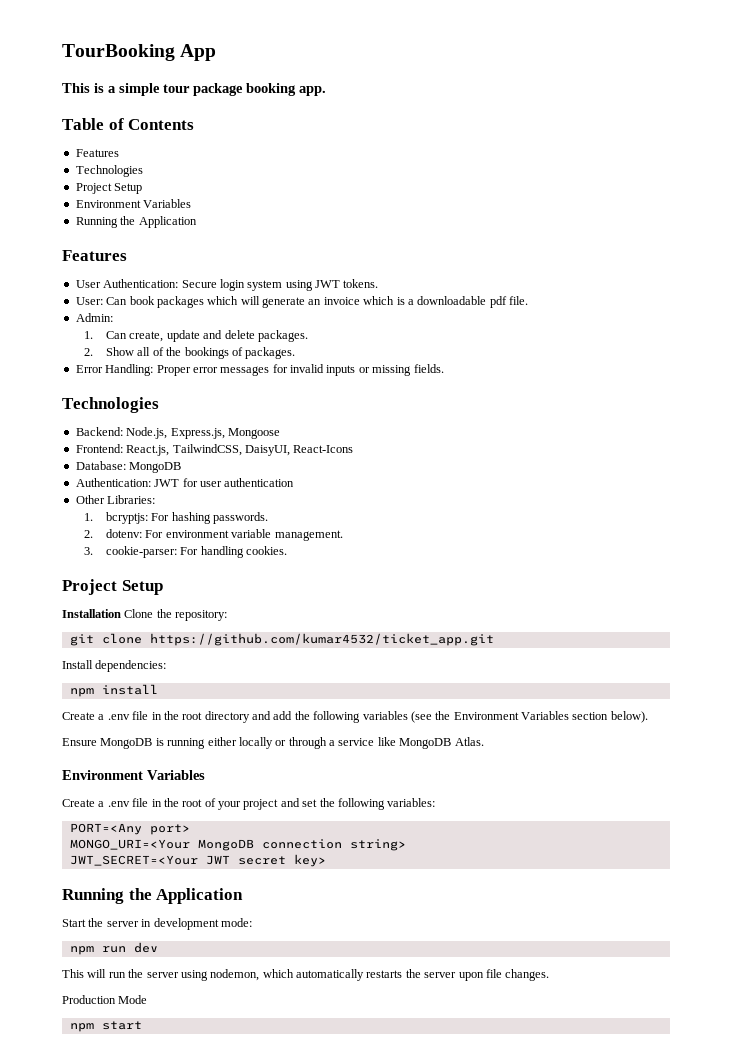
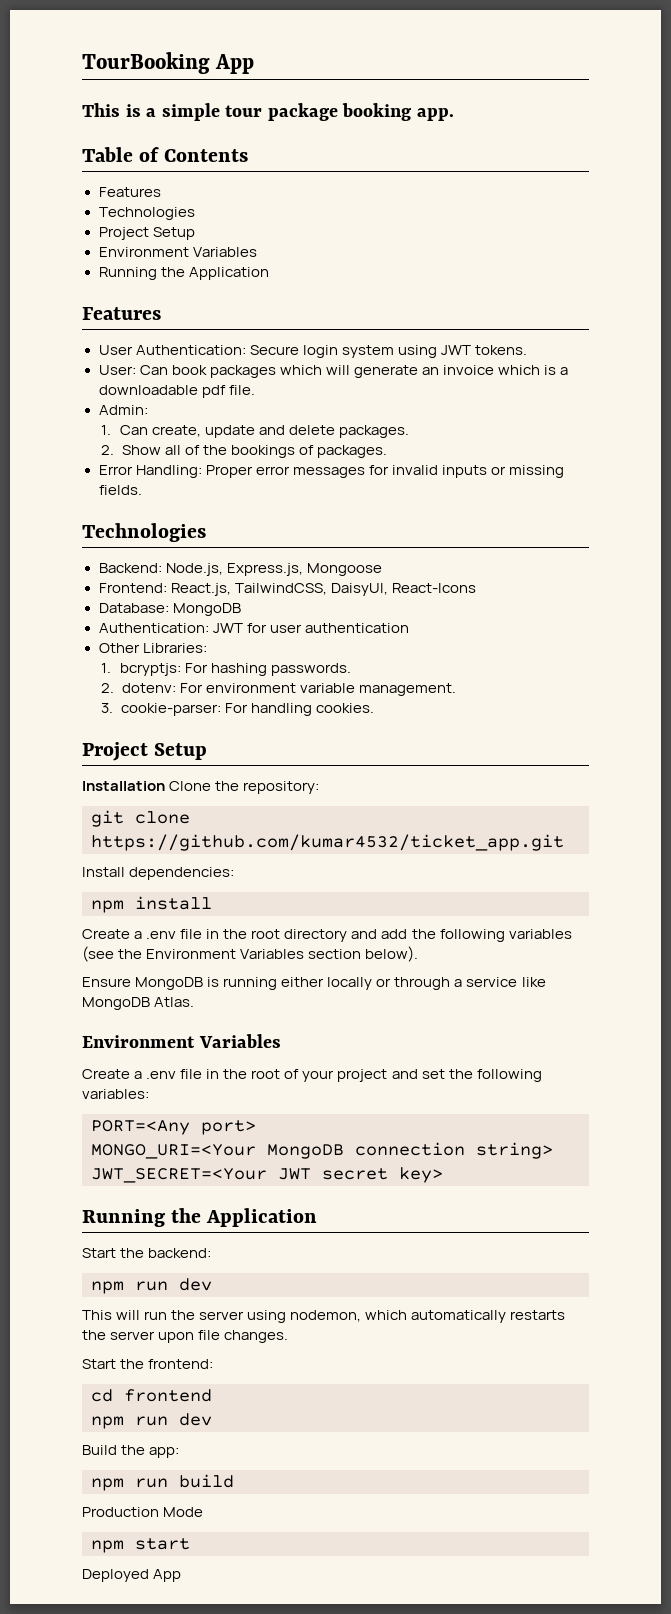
[106,918,252,930] server in development mode: -> [148,1248,212,1258] backend:
(550, 975) none -> [82,1359,214,1369] [91,1389,212,1402] [91,1413,212,1429] [82,1445,180,1458] [91,1474,234,1491] // Start the frontend: // cd frontend // npm run dev // Build the app: // npm run build
(142, 1025) none -> [82,1569,182,1582] // Deployed App

